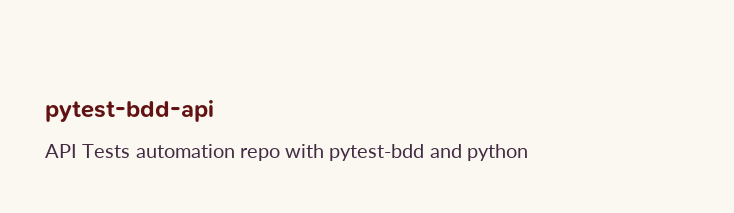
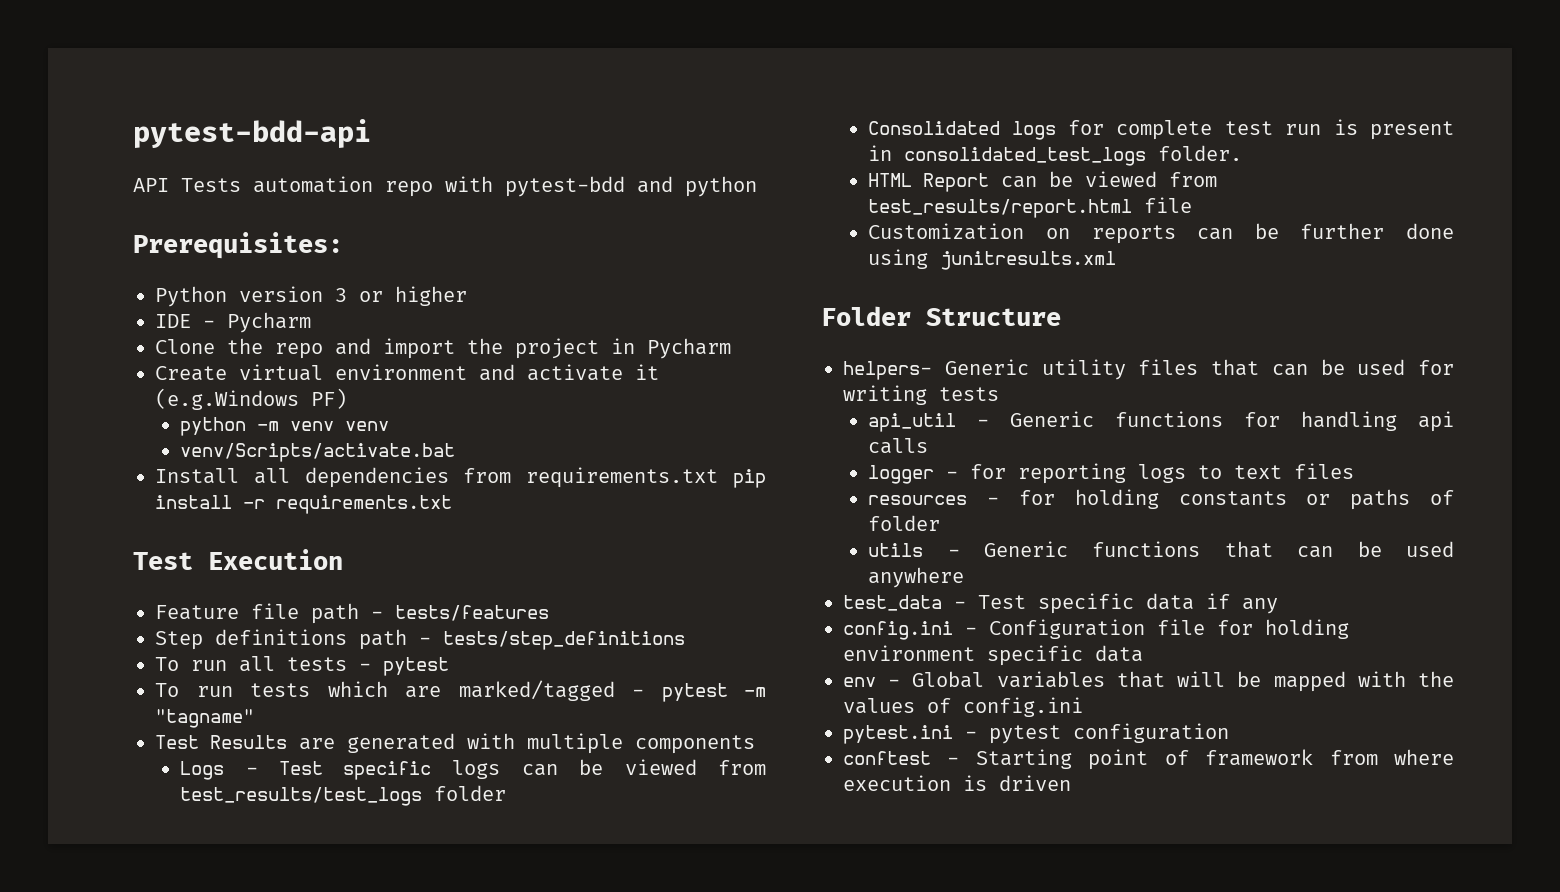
(528, 152) none -> [133,232,343,259] [155,286,467,307] [155,312,311,333] [155,338,731,359] [155,364,659,381] [155,388,347,410] [180,417,390,436] [180,443,456,462] [155,467,766,488] [155,495,452,514] [133,549,343,570] [155,603,549,624] [155,629,685,650] [155,656,449,676] [155,680,766,702] [155,709,254,728] [155,733,755,754] [180,759,766,780] [180,785,507,806] [868,119,1454,140] [868,145,1243,166] [868,171,1218,192] [868,197,1193,218] [868,223,1454,244] [868,249,1117,270] [821,306,1061,326] [843,359,1454,380] [843,385,999,405] [868,411,1454,432] [868,438,929,454] [868,463,1355,484] [868,489,1454,510] [868,515,941,531] [868,541,1454,558] [868,567,965,588] [843,593,1278,614] [843,619,1349,640] [843,645,1143,666] [843,671,1454,692] [843,697,1083,717] [843,723,1229,744] [843,749,1454,770] [843,775,1071,791] // Prerequisites: // Python version 3 or higher // IDE - Pycharm // Clone the repo and import the project in Pycharm // Create virtual environment and activate it (e.g.Windows PF) // python -m venv venv // venv/Scripts/activate.bat // Install all dependencies from requirements.txt pip install -r requirements.txt // Test Execution // Feature file path - tests/features // Step definitions path - tests/step_definitions // To run all tests - pytest // To run tests which are marked/tagged - pytest -m "tagname" // Test Results are generated with multiple components // Logs - Test specific logs can be viewed from test_results/test_logs folder // Consolidated logs for complete test run is present in consolidated_test_logs folder. // HTML Report can be viewed from test_results/report.html file // Customization on reports can be further done using junitresults.xml // Folder Structure // helpers- Generic utility files that can be used for writing tests // api_util - Generic functions for handling api calls // logger - for reporting logs to text files // resources - for holding constants or paths of folder // utils - Generic functions that can be used anywhere // test_data - Test specific data if any // config.ini - Configuration file for holding environment specific data // env - Global variables that will be mapped with the values of config.ini // pytest.ini - pytest configuration // conftest - Starting point of framework from where execution is driven

